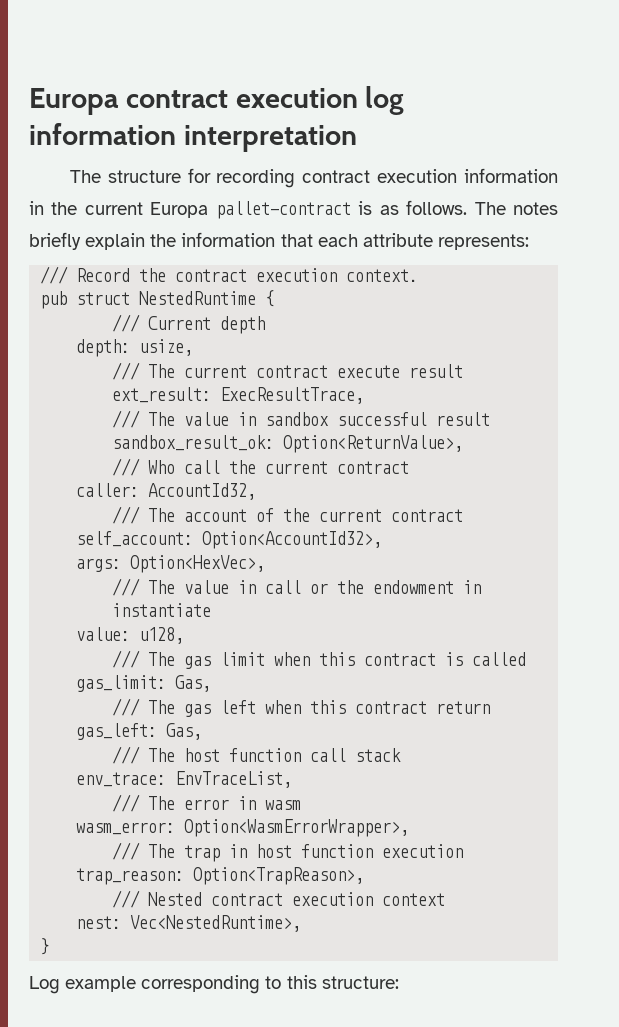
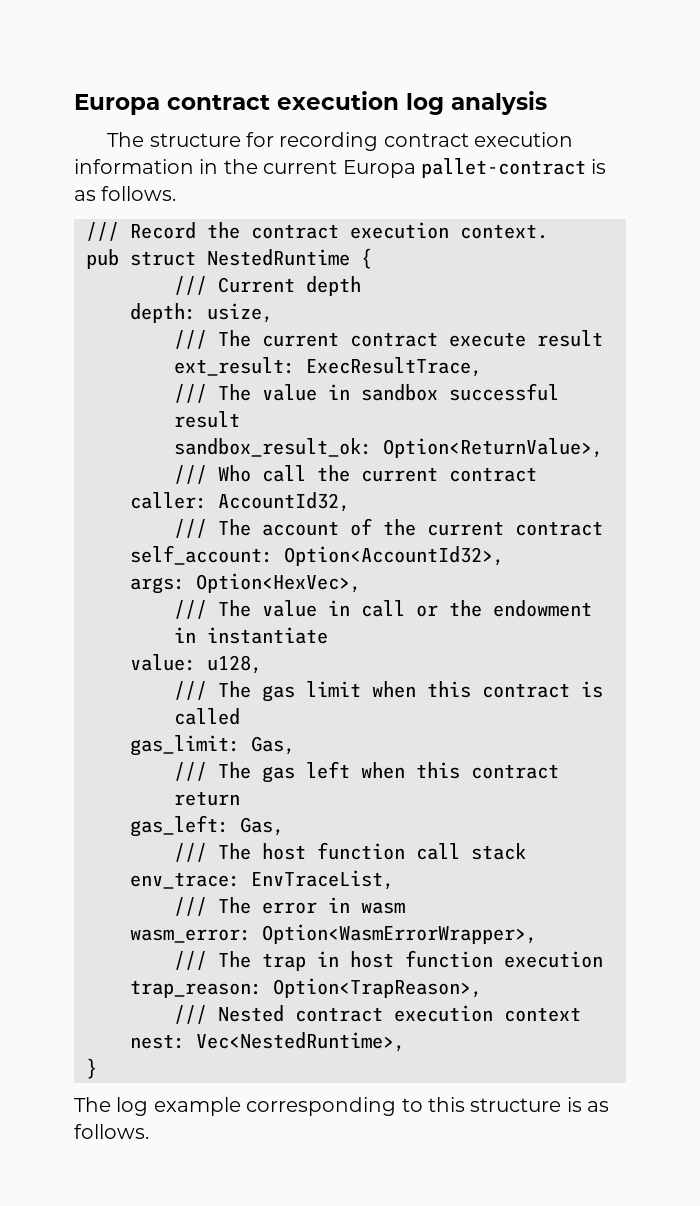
[29,123,357,152] information interpretation -> [451,91,547,115] analysis
[474,202,558,215] [29,232,529,250] The notes briefly explain the information that each attribute represents: -> (177, 193) none
[29,976,60,994] Log -> [74,1097,149,1116] The log
[321,976,399,989] structure: -> [470,1097,610,1112] [74,1124,149,1139] structure is as follows.

